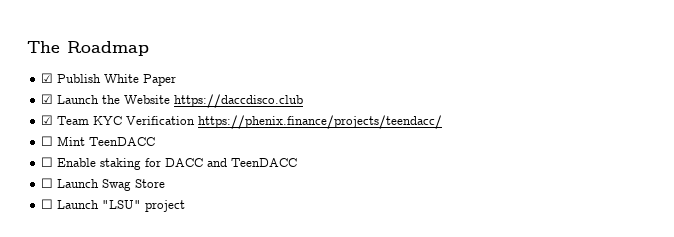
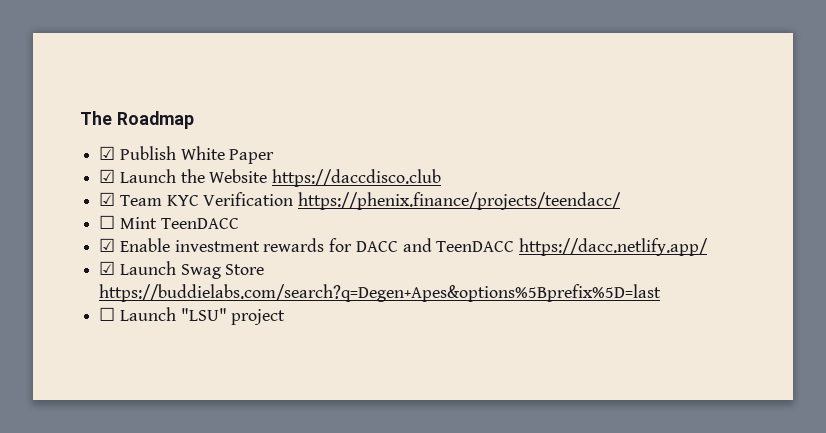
[41,157,142,170] ☐ Enable staking -> [99,238,325,252] ☑ Enable investment rewards
[41,178,54,188] // ☐ -> [519,238,709,256] [99,261,116,275] https://dacc.netlify.app/ // ☑
(166, 183) none -> [99,284,662,302] https://buddielabs.com/search?q=Degen+Apes&options%5Bprefix%5D=last

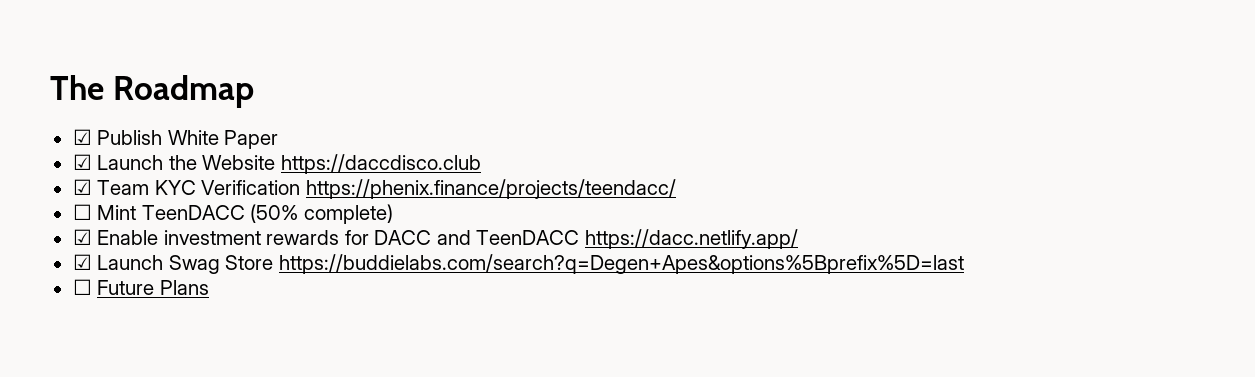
(239, 223) none -> [250,204,393,224] (50% complete)
[119,307,286,325] Launch "LSU" project -> [97,280,209,295] Future Plans

